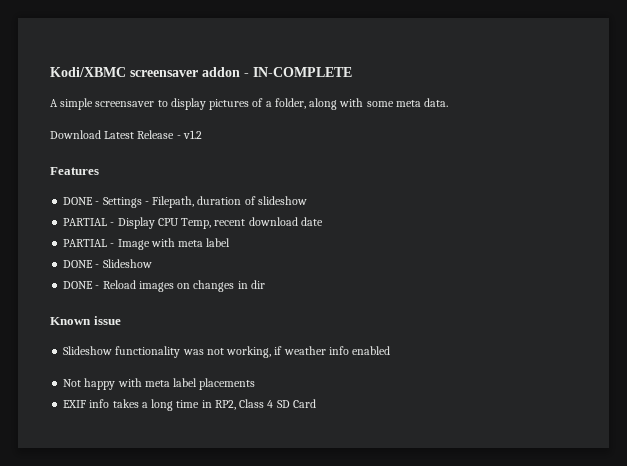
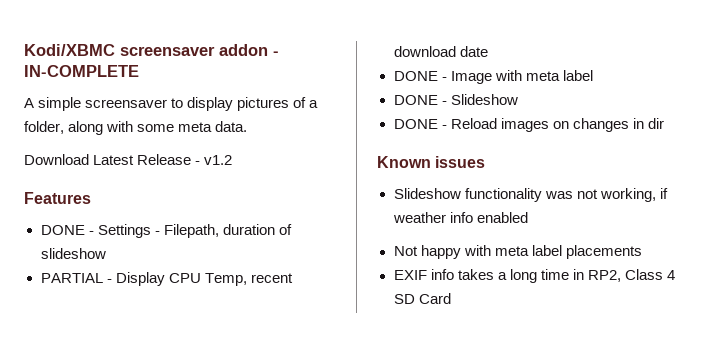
[63,239,108,247] PARTIAL -> [393,71,438,81] DONE
[93,316,121,325] issue -> [435,156,486,168] issues

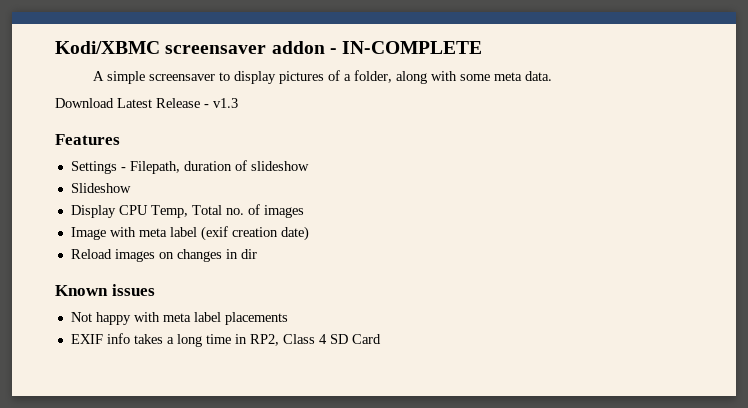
[204,155,233,165] v1.2 -> [213,98,238,108] v1.3
[40,225,94,235] DONE - -> (120, 139) none
[40,273,112,283] PARTIAL - -> [70,183,131,193] Slideshow //
[250,273,293,283] [393,46,488,57] [393,71,447,81] recent download date // DONE - -> [191,204,304,218] Total no. of images //
[393,94,518,105] [393,119,447,129] // DONE - Slideshow // DONE - -> [200,226,309,241] (exif creation date) //
[393,188,668,202] [392,212,528,223] // Slideshow functionality was not working, if weather info enabled -> (155, 290) none

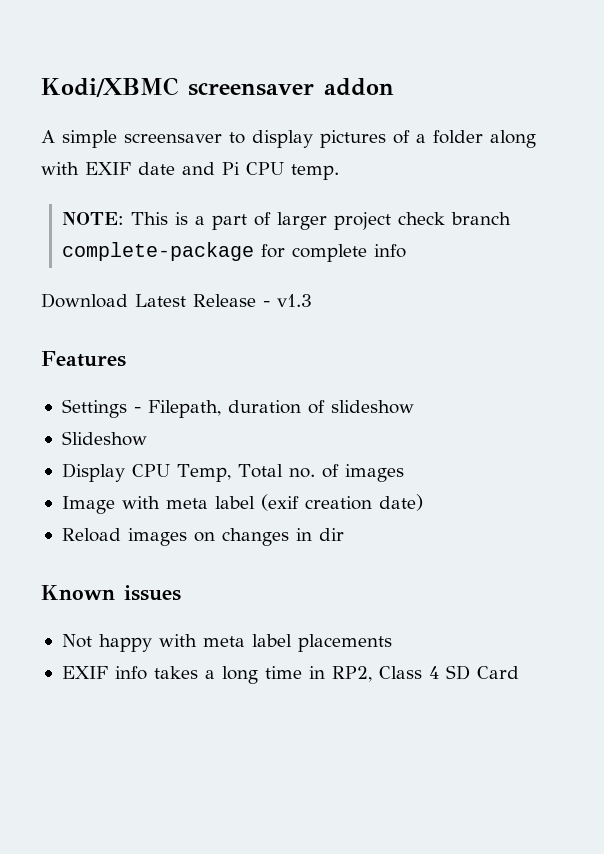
[329,41,483,54] - IN-COMPLETE -> (394, 87) none
[353,70,392,83] folder, -> [433,130,483,144] folder
[459,71,552,81] some meta data. -> [85,162,339,180] [62,212,512,230] [62,242,407,262] EXIF date and Pi CPU temp. // NOTE: This is a part of larger project check branch complete-package for complete info

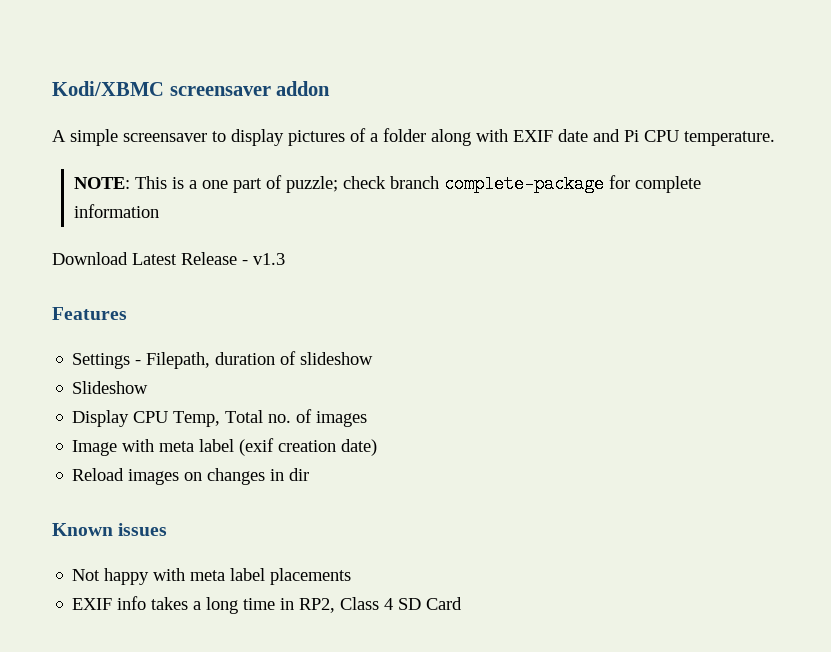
[291,164,339,180] temp. -> [684,131,775,146] temperature.
(206, 220) none -> [202,180,229,189] one
[277,212,392,230] larger project -> [286,176,339,193] puzzle;
[374,244,407,258] info -> [74,204,160,218] information

